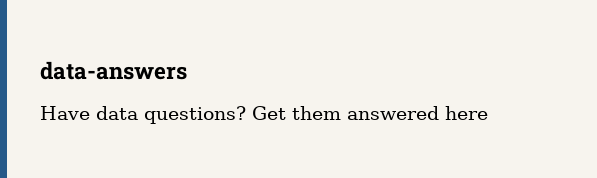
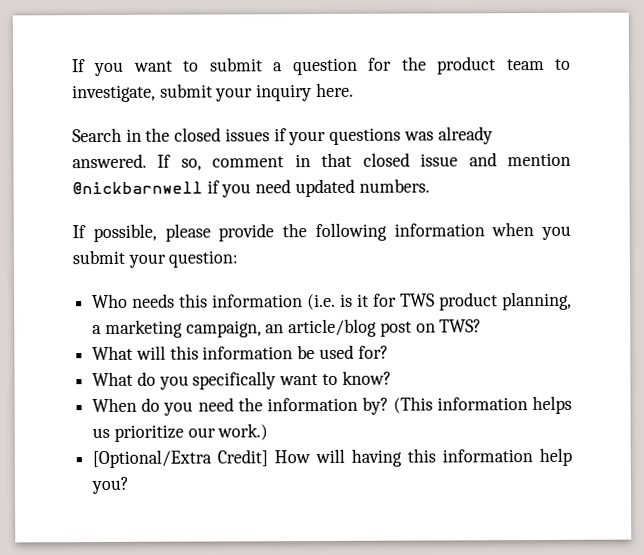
[40,61,187,80] [40,106,488,124] data-answers // Have data questions? Get them answered here -> [72,56,571,77] [72,82,354,103] [72,126,493,146] [72,152,572,171] [72,178,430,198] [72,222,571,243] [72,249,239,268] [92,291,573,311] [92,318,483,338] [92,344,389,361] [92,370,392,390] [92,395,572,416] [92,423,269,442] [92,447,572,469] [91,476,130,495] If you want to submit a question for the product team to investigate, submit your inquiry here. // Search in the closed issues if your questions was already answered. If so, comment in that closed issue and mention @nickbarnwell if you need updated numbers. // If possible, please provide the following information when you submit your question: // Who needs this information (i.e. is it for TWS product planning, a marketing campaign, an article/blog post on TWS? // What will this information be used for? // What do you specifically want to know? // When do you need the information by? (This information helps us prioritize our work.) // [Optional/Extra Credit] How will having this information help you?

